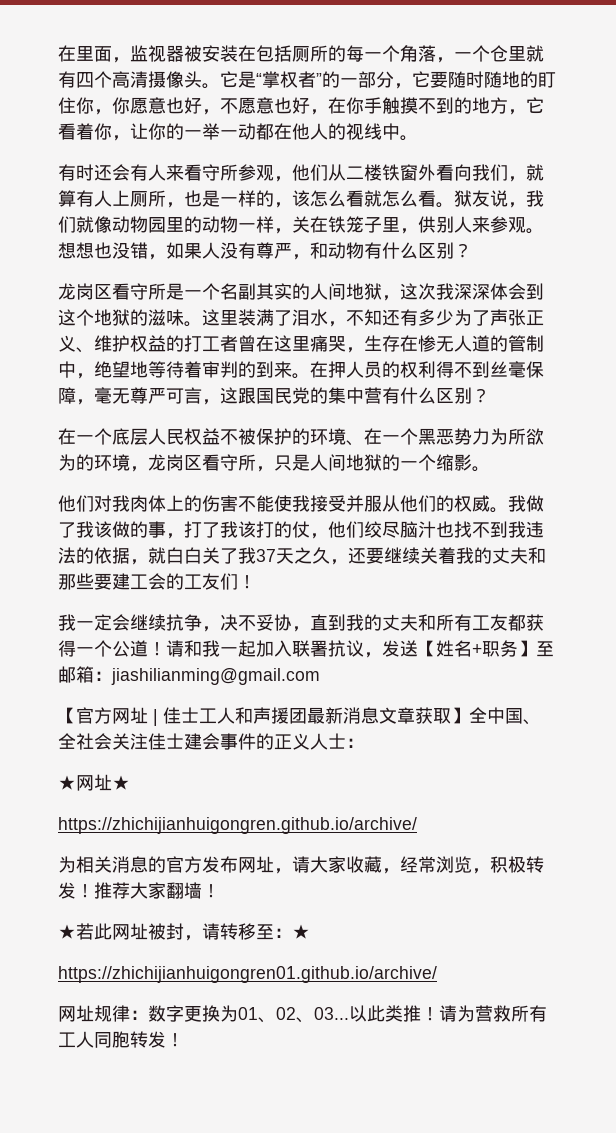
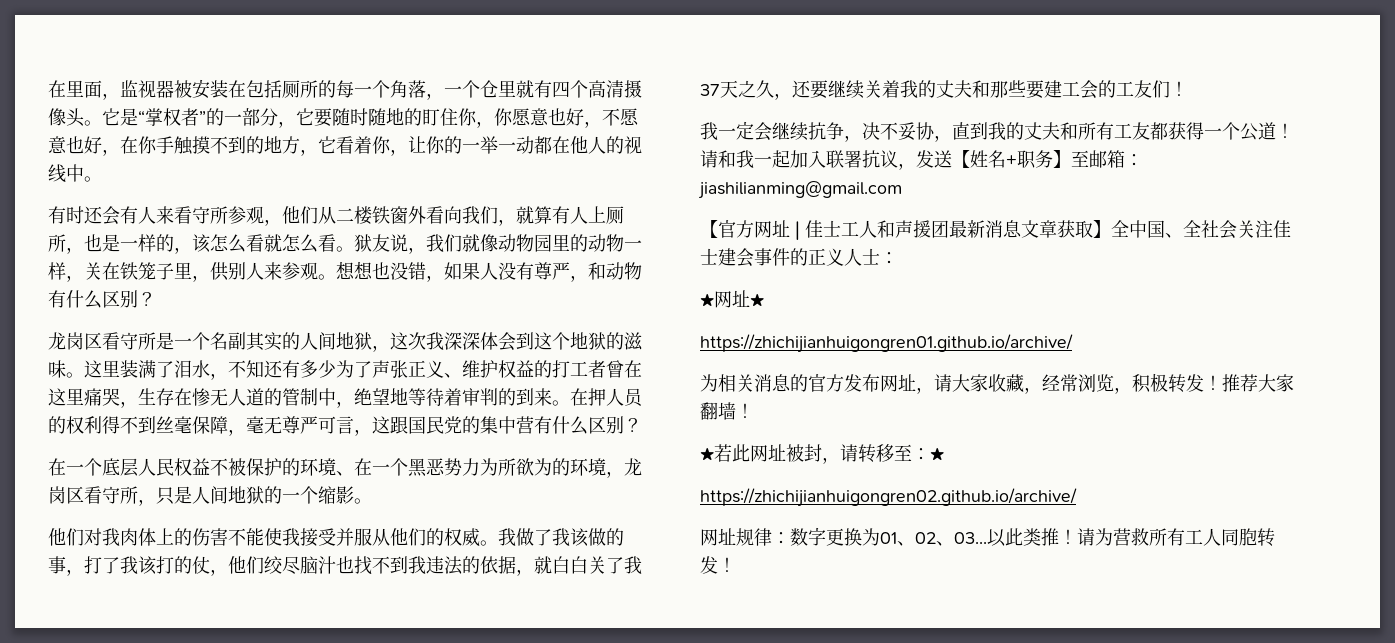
[58,817,417,834] https://zhichijianhuigongren.github.io/archive/ -> [700,334,1073,353] https://zhichijianhuigongren01.github.io/archive/
[58,966,437,983] https://zhichijianhuigongren01.github.io/archive/ -> [700,488,1077,507] https://zhichijianhuigongren02.github.io/archive/

